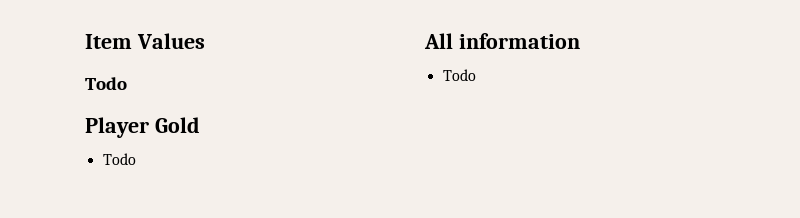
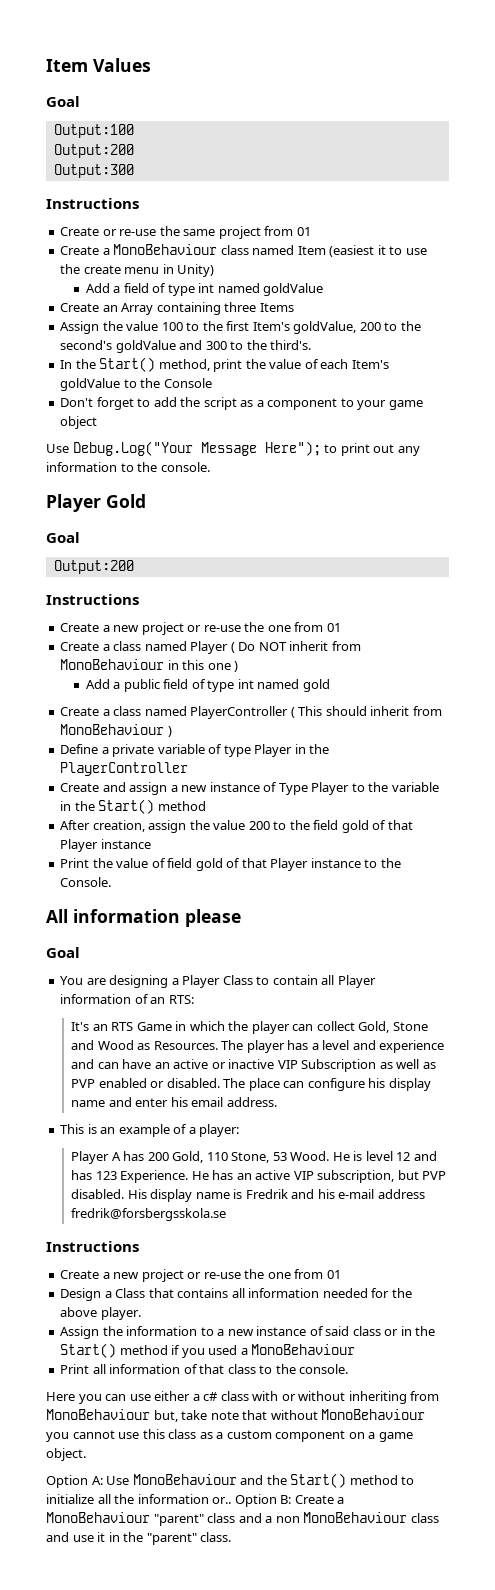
[85,77,127,90] [85,117,200,138] [102,153,136,165] [424,33,580,49] [442,69,476,81] Todo // Player Gold // Todo // All information // Todo -> [46,96,80,107] [53,124,134,138] [53,144,134,158] [53,164,134,178] [46,198,139,209] [60,226,311,239] [60,244,427,257] [60,264,215,277] [85,283,324,296] [60,302,294,315] [60,321,421,334] [60,340,312,353] [60,357,389,372] [60,378,212,391] [60,397,423,410] [60,416,98,429] [46,441,420,456] [46,462,210,472] [46,494,146,512] [46,532,80,543] [53,560,134,574] [46,594,139,605] [60,622,341,635] [60,641,361,654] [60,659,239,672] [85,679,330,692] [60,706,442,719] [60,724,172,737] [60,744,330,757] [60,762,189,776] [60,782,439,795] [60,799,206,814] [60,820,413,833] [60,839,151,852] [60,858,401,871] [60,877,112,887] [46,909,241,927] [46,947,80,958] [60,975,376,988] [60,994,194,1004] [71,1021,428,1034] [71,1040,445,1053] [71,1059,436,1072] [71,1078,431,1091] [71,1097,277,1107] [60,1124,240,1137] [71,1151,437,1164] [71,1170,447,1183] [71,1189,425,1202] [71,1208,227,1221] [46,1241,139,1252] [60,1269,341,1282] [60,1288,412,1301] [60,1307,141,1320] [60,1326,436,1339] [60,1343,356,1358] [60,1364,349,1374] [46,1391,440,1404] [46,1409,426,1422] [46,1429,413,1442] [46,1448,86,1461] [46,1473,415,1488] [46,1494,345,1507] [46,1512,439,1526] [46,1532,232,1545] Goal // Output:100 // Output:200 // Output:300 // Instructions // Create or re-use the same project from 01 // Create a MonoBehaviour class named Item (easiest it to use the create menu in Unity) // Add a field of type int named goldValue // Create an Array containing three Items // Assign the value 100 to the first Item's goldValue, 200 to the second's goldValue and 300 to the third's. // In the Start() method, print the value of each Item's goldValue to the Console // Don't forget to add the script as a component to your game object // Use Debug.Log("Your Message Here"); to print out any information to the console. // Player Gold // Goal // Output:200 // Instructions // Create a new project or re-use the one from 01 // Create a class named Player ( Do NOT inherit from MonoBehaviour in this one ) // Add a public field of type int named gold // Create a class named PlayerController ( This should inherit from MonoBehaviour ) // Define a private variable of type Player in the PlayerController // Create and assign a new instance of Type Player to the variable in the Start() method // After creation, assign the value 200 to the field gold of that Player instance // Print the value of field gold of that Player instance to the Console. // All information please // Goal // You are designing a Player Class to contain all Player information of an RTS: // It's an RTS Game in which the player can collect Gold, Stone and Wood as Resources. The player has a level and experience and can have an active or inactive VIP Subscription as well as PVP enabled or disabled. The place can configure his display name and enter his email address. // This is an example of a player: // Player A has 200 Gold, 110 Stone, 53 Wood. He is level 12 and has 123 Experience. He has an active VIP subscription, but PVP disabled. His display name is Fredrik and his e-mail address fredrik@forsbergsskola.se // Instructions // Create a new project or re-use the one from 01 // Design a Class that contains all information needed for the above player. // Assign the information to a new instance of said class or in the Start() method if you used a MonoBehaviour // Print all information of that class to the console. // Here you can use either a c# class with or without inheriting from MonoBehaviour but, take note that without MonoBehaviour you cannot use this class as a custom component on a game object. // Option A: Use MonoBehaviour and the Start() method to initialize all the information or.. Option B: Create a MonoBehaviour "parent" class and a non MonoBehaviour class and use it in the "parent" class.

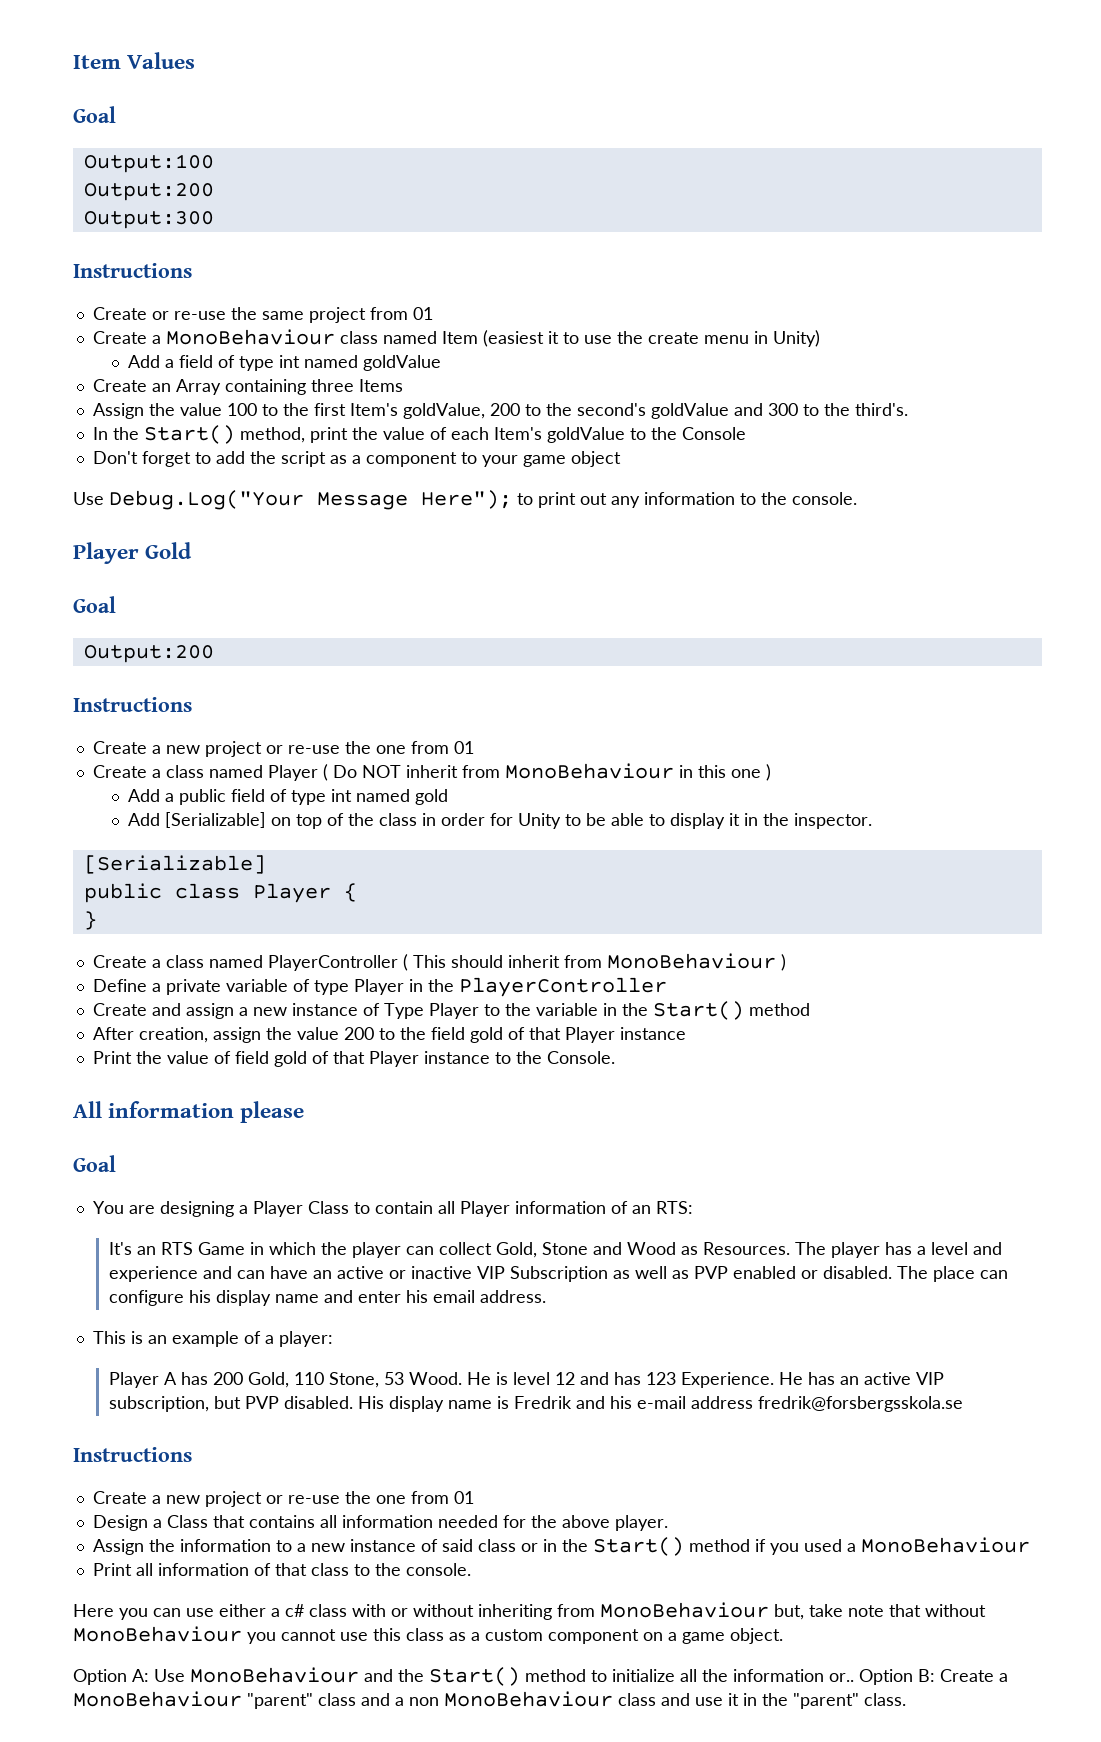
(330, 685) none -> [128,812,873,829] [83,855,266,874] [83,883,357,903] [83,911,97,930] // Add [Serializable] on top of the class in order for Unity to be able to display it in the inspector. // [Serializable] // public class Player { // }

